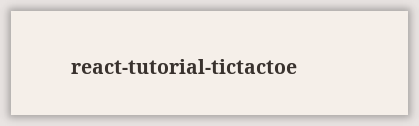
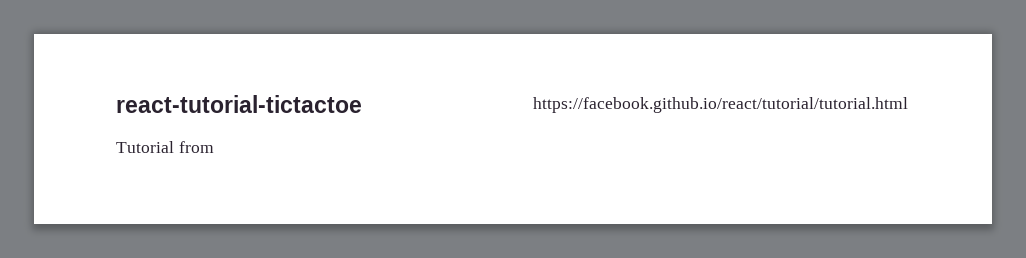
(297, 66) none -> [116,141,214,153] [533,97,908,113] // Tutorial from https://facebook.github.io/react/tutorial/tutorial.html

